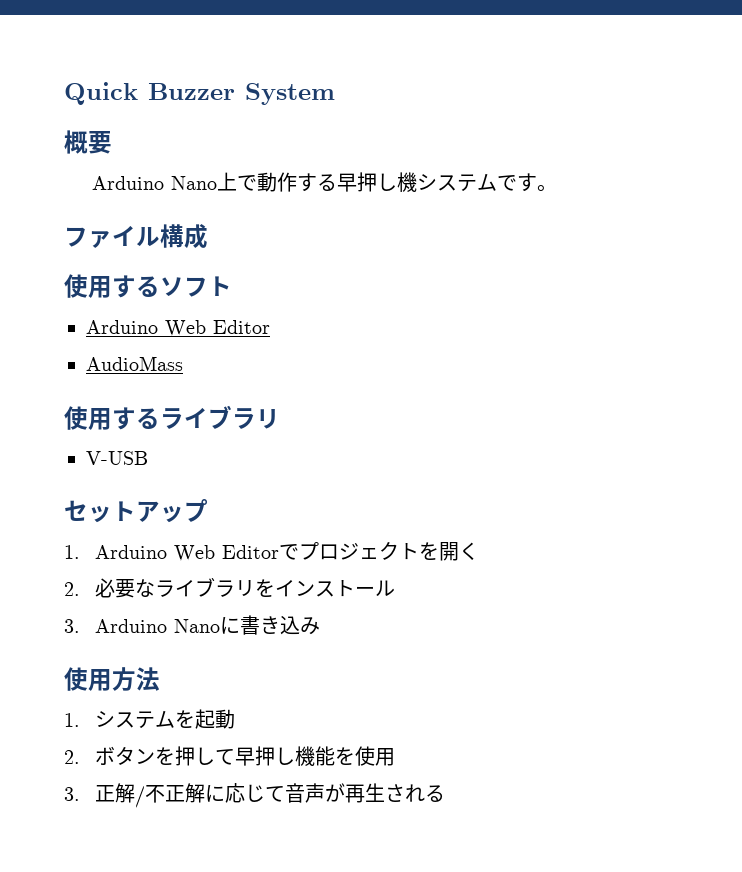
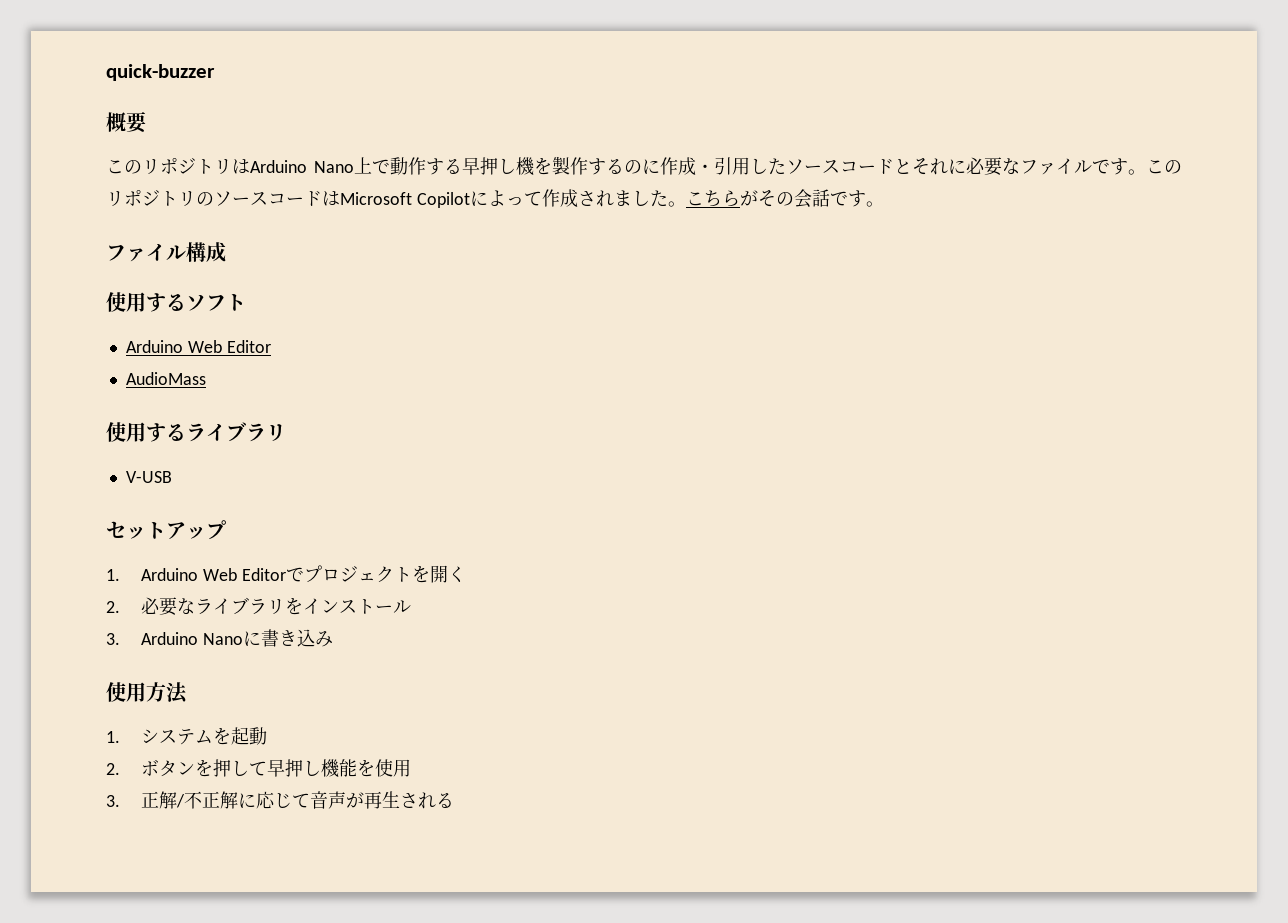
[64,82,335,105] [64,130,112,154] Quick Buzzer System // 概要 // -> [106,64,215,81] [106,112,147,133] [106,158,250,174] quick-buzzer // 概要 // このリポジトリは
[417,173,498,192] システム -> [534,156,1182,176] [106,189,830,208] を製作するのに作成・引用したソースコードとそれに必要なファイルです。このリポジトリのソースコードはMicrosoft Copilotによって作成されました。こちらがその会話

